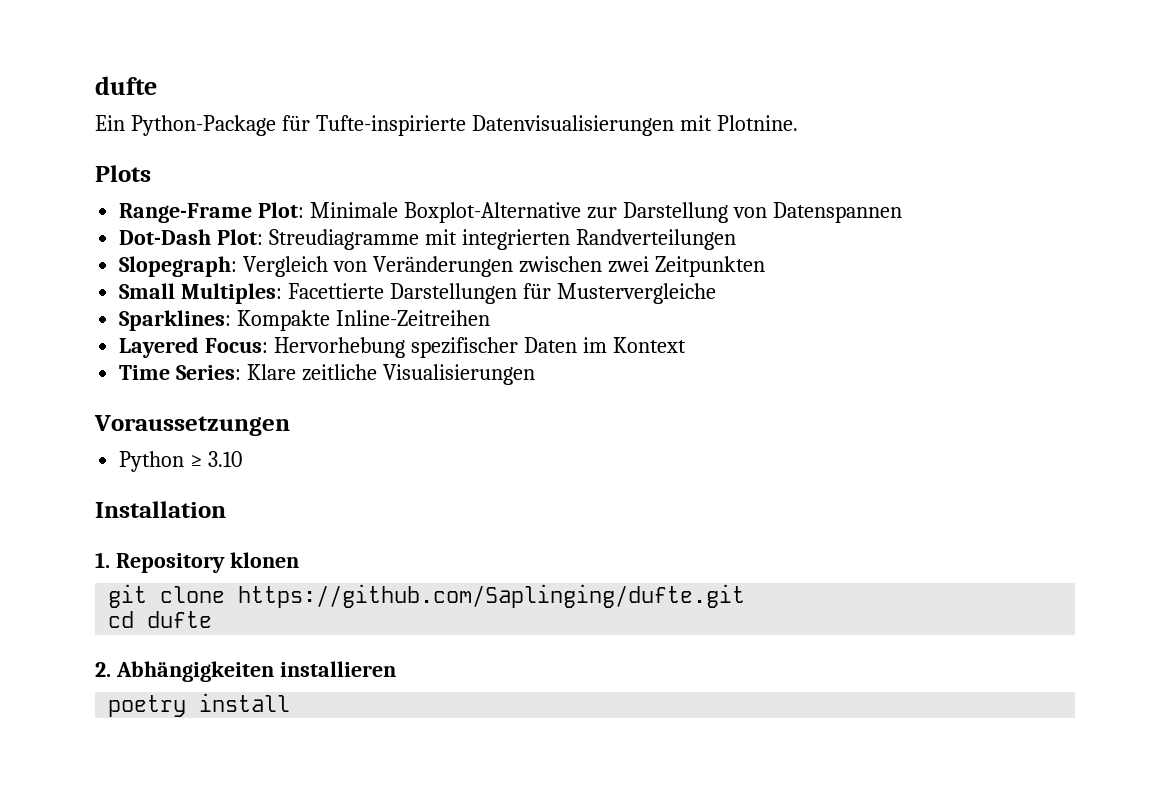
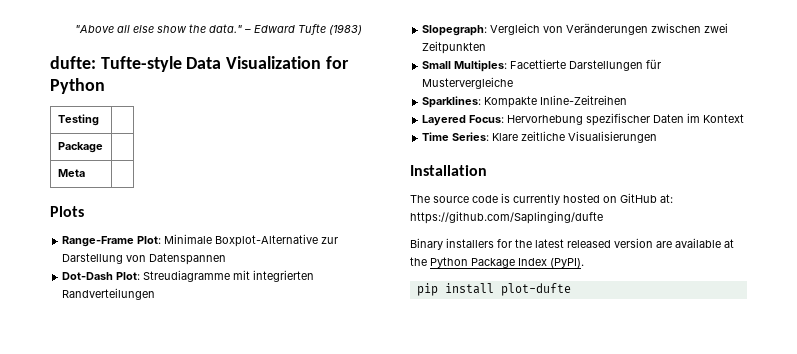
[95,76,157,95] [95,115,798,136] dufte // Ein Python-Package für Tufte-inspirierte Datenvisualisierungen mit Plotnine. -> [75,24,362,35] [50,56,349,72] [50,78,105,94] [57,114,99,126] [57,142,103,153] [57,169,85,177] "Above all else show the data." – Edward Tufte (1983) // dufte: Tufte-style Data Visualization for Python // Testing | // Package | // Meta |
[94,415,290,436] [119,451,243,472] [95,501,226,518] [95,552,299,573] [108,584,746,608] [108,611,213,628] [95,661,396,682] [108,693,291,717] Voraussetzungen // Python ≥ 3.10 // Installation // 1. Repository klonen // git clone https://github.com/Saplinging/dufte.git // cd dufte // 2. Abhängigkeiten installieren // poetry install -> [410,165,487,176] [410,193,673,205] [410,211,603,224] [410,238,734,250] [410,257,584,268] [416,283,571,296] Installation // The source code is currently hosted on GitHub at: https://github.com/Saplinging/dufte // Binary installers for the latest released version are available at the Python Package Index (PyPI). // pip install plot-dufte

